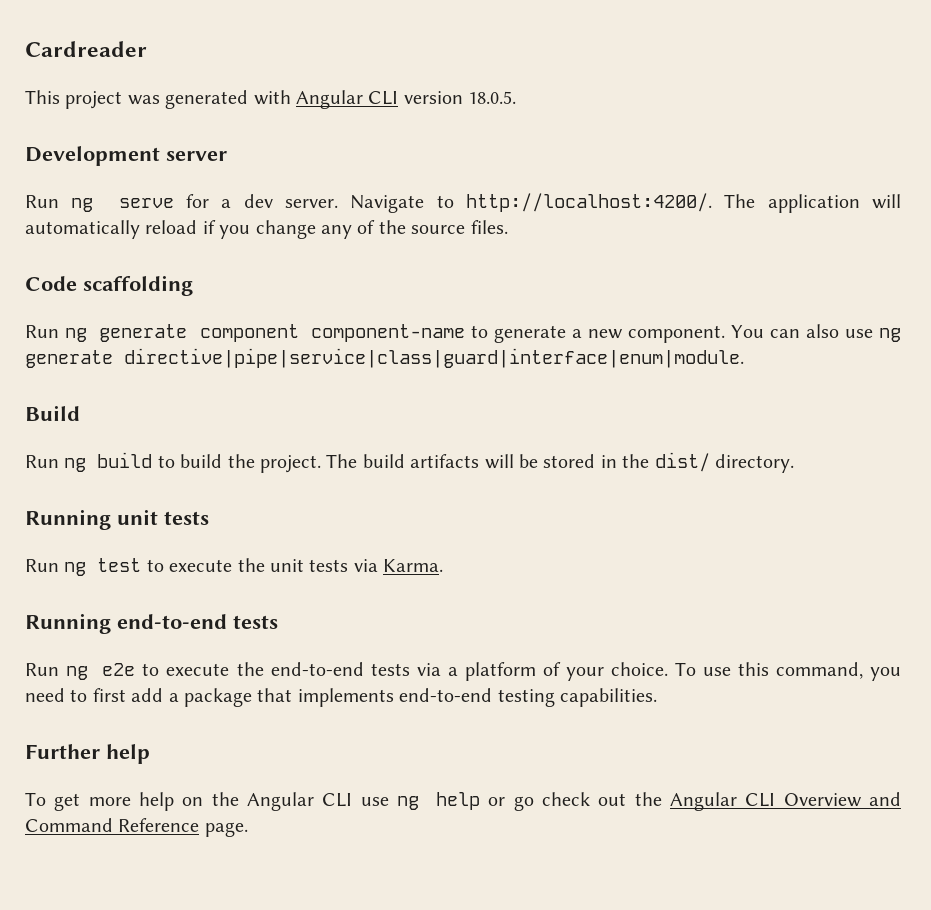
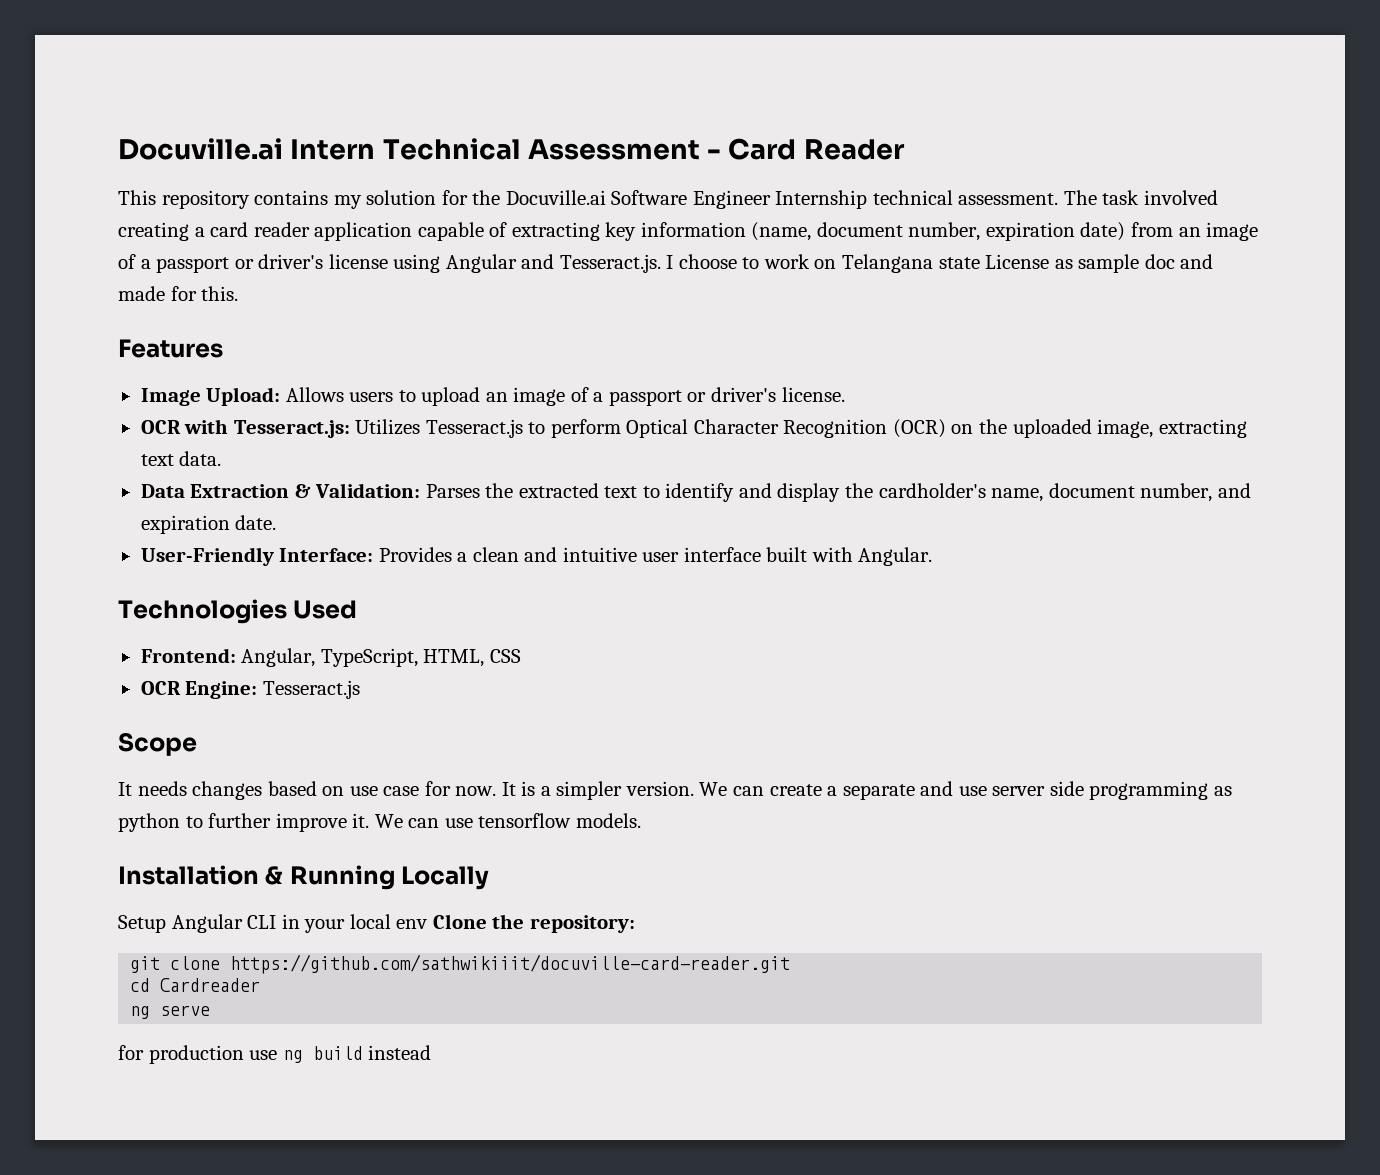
[25,41,147,57] [25,90,517,109] [25,146,227,166] [25,193,902,213] [25,220,508,239] [25,275,193,296] [25,324,902,343] [25,348,744,368] [25,405,80,421] [25,452,794,473] [25,509,209,530] [25,558,444,576] [25,613,278,634] [25,662,902,681] [25,688,657,707] [25,744,150,764] [25,792,901,811] [25,818,248,837] Cardreader // This project was generated with Angular CLI version 18.0.5. // Development server // Run ng serve for a dev server. Navigate to http://localhost:4200/. The application will automatically reload if you change any of the source files. // Code scaffolding // Run ng generate component component-name to generate a new component. You can also use ng generate directive|pipe|service|class|guard|interface|enum|module. // Build // Run ng build to build the project. The build artifacts will be stored in the dist/ directory. // Running unit tests // Run ng test to execute the unit tests via Karma. // Running end-to-end tests // Run ng e2e to execute the end-to-end tests via a platform of your choice. To use this command, you need to first add a package that implements end-to-end testing capabilities. // Further help // To get more help on the Angular CLI use ng help or go check out the Angular CLI Overview and Command Reference page. -> [118,138,905,160] [118,190,1219,209] [118,222,1259,241] [118,254,1214,273] [118,286,239,301] [118,339,223,358] [140,387,845,406] [140,419,1247,438] [140,451,222,466] [140,483,1251,502] [140,515,277,534] [140,547,933,566] [118,599,358,624] [140,648,521,667] [140,680,360,699] [118,732,197,756] [118,781,1232,800] [118,813,641,832] [118,865,490,890] [118,914,635,933] [130,954,791,974] [130,978,261,992] [130,1005,211,1019] [118,1045,432,1064] Docuville.ai Intern Technical Assessment - Card Reader // This repository contains my solution for the Docuville.ai Software Engineer Internship technical assessment. The task involved creating a card reader application capable of extracting key information (name, document number, expiration date) from an image of a passport or driver's license using Angular and Tesseract.js. I choose to work on Telangana state License as sample doc and made for this. // Features // Image Upload: Allows users to upload an image of a passport or driver's license. // OCR with Tesseract.js: Utilizes Tesseract.js to perform Optical Character Recognition (OCR) on the uploaded image, extracting text data. // Data Extraction & Validation: Parses the extracted text to identify and display the cardholder's name, document number, and expiration date. // User-Friendly Interface: Provides a clean and intuitive user interface built with Angular. // Technologies Used // Frontend: Angular, TypeScript, HTML, CSS // OCR Engine: Tesseract.js // Scope // It needs changes based on use case for now. It is a simpler version. We can create a separate and use server side programming as python to further improve it. We can use tensorflow models. // Installation & Running Locally // Setup Angular CLI in your local env Clone the repository: // git clone https://github.com/sathwikiiit/docuville-card-reader.git // cd Cardreader // ng serve // for production use ng build instead

